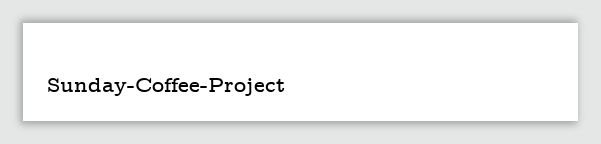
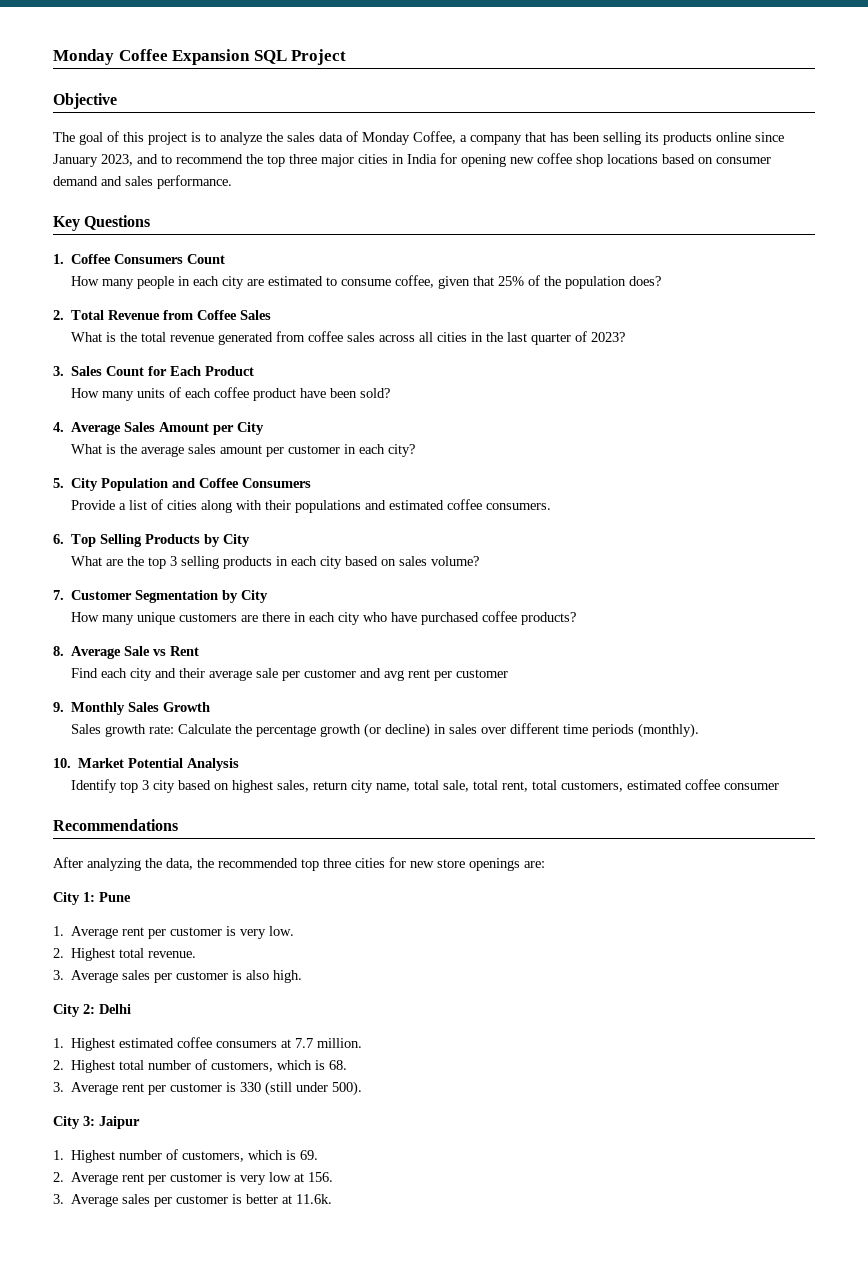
[47,78,285,96] Sunday-Coffee-Project -> [53,49,347,65] [53,93,117,109] [53,131,784,145] [53,153,771,167] [53,175,232,189] [53,215,151,231] [53,254,226,264] [70,275,661,289] [53,310,272,320] [70,331,625,345] [53,366,255,376] [70,387,390,401] [53,422,265,435] [70,444,415,457] [53,478,312,491] [70,499,551,513] [53,534,251,547] [70,556,479,569] [53,590,269,603] [70,611,576,625] [53,646,200,659] [70,668,508,681] [53,702,211,715] [70,723,699,738] [53,758,240,771] [70,779,779,793] [53,819,178,831] [53,857,545,871] [53,892,131,905] [53,926,295,939] [53,948,197,961] [53,970,303,983] [53,1004,131,1017] [53,1037,363,1051] [53,1059,348,1073] [53,1081,363,1096] [53,1116,140,1129] [53,1149,319,1163] [53,1172,334,1185] [53,1194,333,1207] Monday Coffee Expansion SQL Project // Objective // The goal of this project is to analyze the sales data of Monday Coffee, a company that has been selling its products online since January 2023, and to recommend the top three major cities in India for opening new coffee shop locations based on consumer demand and sales performance. // Key Questions // 1. Coffee Consumers Count // How many people in each city are estimated to consume coffee, given that 25% of the population does? // 2. Total Revenue from Coffee Sales // What is the total revenue generated from coffee sales across all cities in the last quarter of 2023? // 3. Sales Count for Each Product // How many units of each coffee product have been sold? // 4. Average Sales Amount per City // What is the average sales amount per customer in each city? // 5. City Population and Coffee Consumers // Provide a list of cities along with their populations and estimated coffee consumers. // 6. Top Selling Products by City // What are the top 3 selling products in each city based on sales volume? // 7. Customer Segmentation by City // How many unique customers are there in each city who have purchased coffee products? // 8. Average Sale vs Rent // Find each city and their average sale per customer and avg rent per customer // 9. Monthly Sales Growth // Sales growth rate: Calculate the percentage growth (or decline) in sales over different time periods (monthly). // 10. Market Potential Analysis // Identify top 3 city based on highest sales, return city name, total sale, total rent, total customers, estimated coffee consumer // Recommendations // After analyzing the data, the recommended top three cities for new store openings are: // City 1: Pune // 1. Average rent per customer is very low. // 2. Highest total revenue. // 3. Average sales per customer is also high. // City 2: Delhi // 1. Highest estimated coffee consumers at 7.7 million. // 2. Highest total number of customers, which is 68. // 3. Average rent per customer is 330 (still under 500). // City 3: Jaipur // 1. Highest number of customers, which is 69. // 2. Average rent per customer is very low at 156. // 3. Average sales per customer is better at 11.6k.

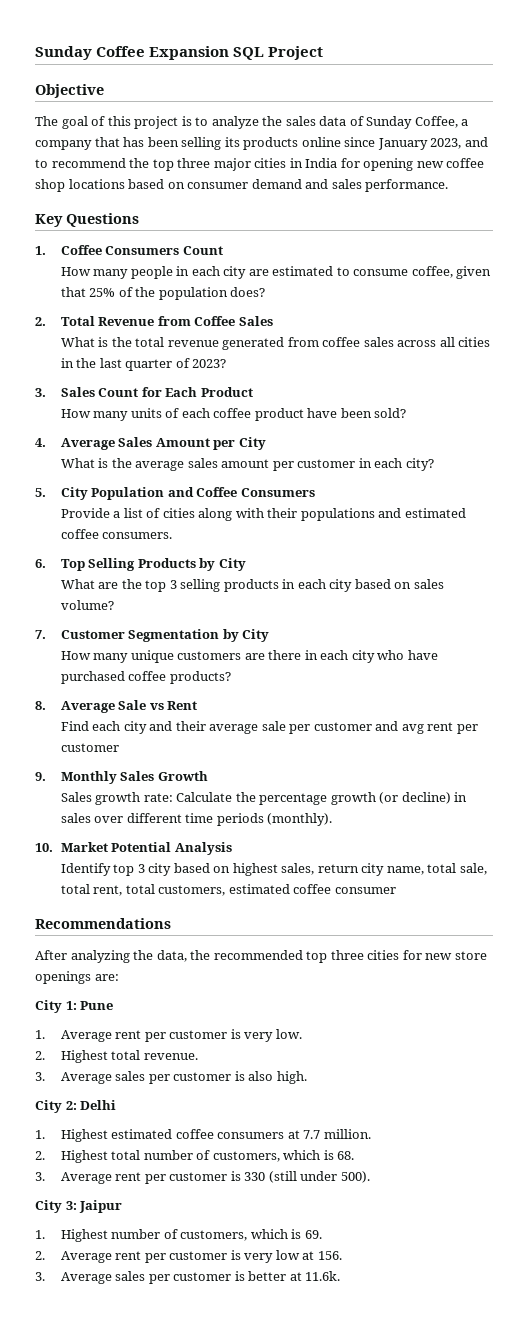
[53,49,114,65] Monday -> [35,46,92,60] Sunday
[362,132,410,145] Monday -> [366,116,413,129] Sunday

